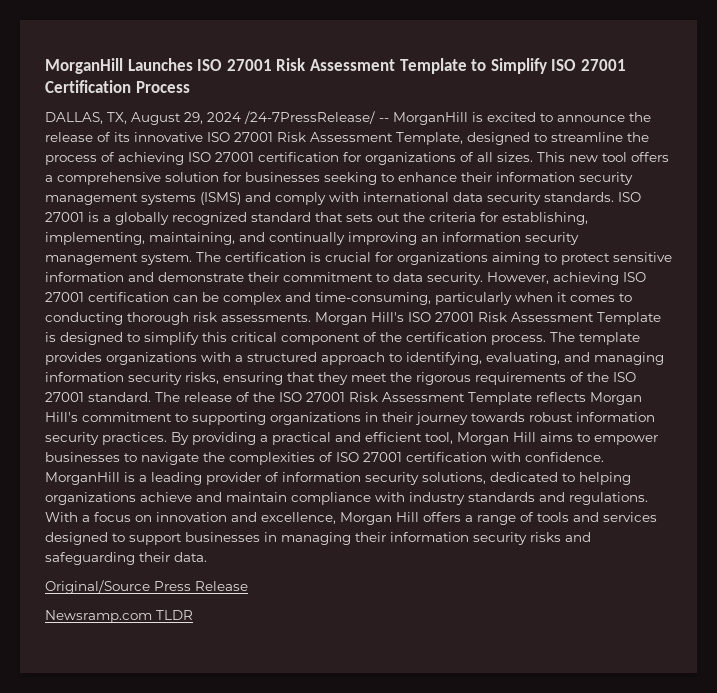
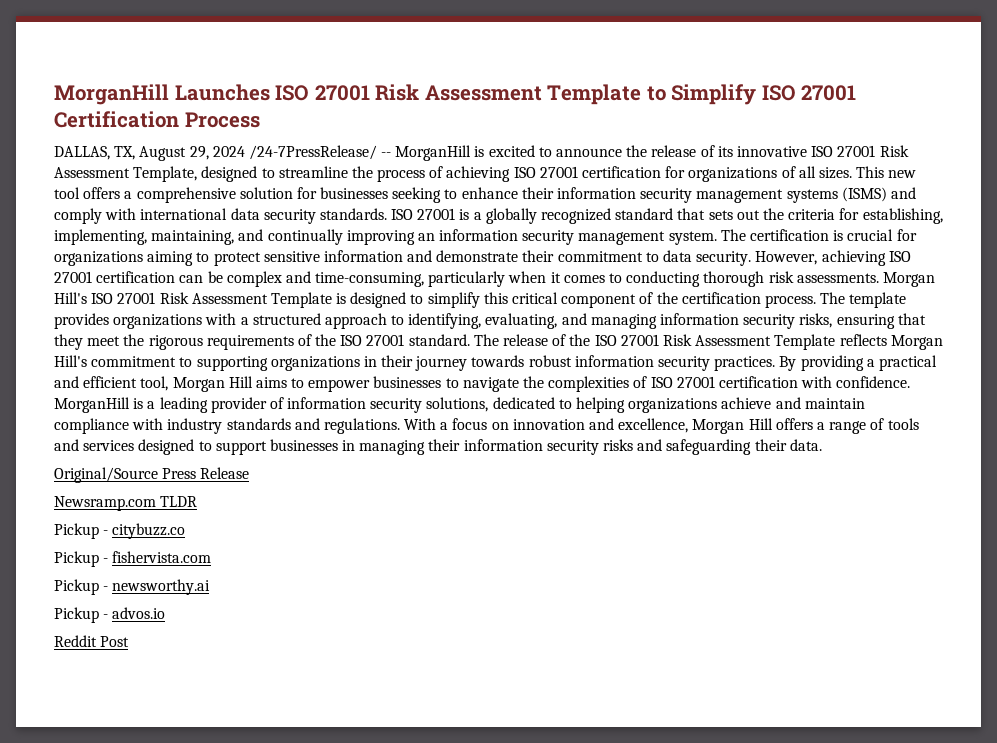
(193, 615) none -> [54,523,186,539] [54,551,212,567] [54,579,211,595] [54,607,166,623] [54,635,130,647] // Pickup - citybuzz.co // Pickup - fishervista.com // Pickup - newsworthy.ai // Pickup - advos.io // Reddit Post

